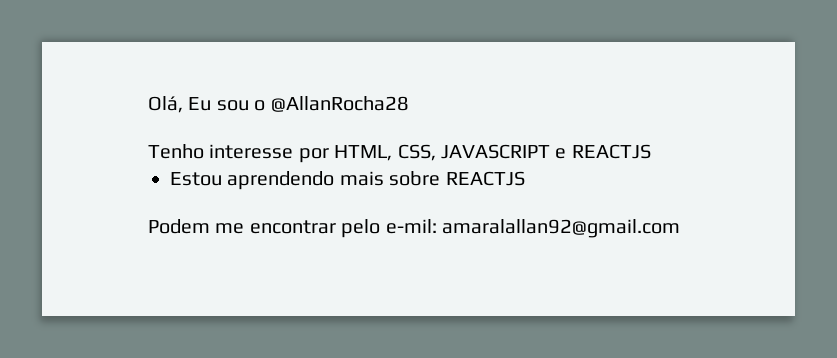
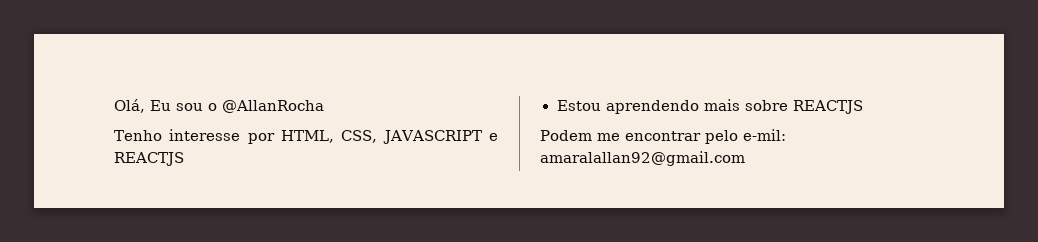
[270,96,409,112] @AllanRocha28 -> [222,100,324,113] @AllanRocha

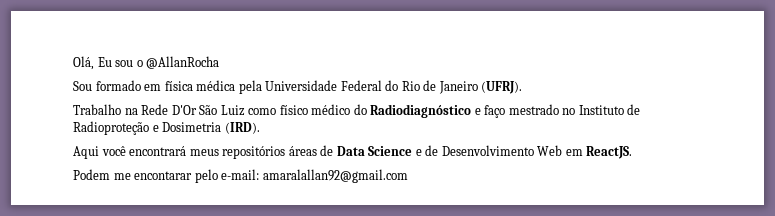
[114,129,498,144] [114,152,184,166] [556,99,863,114] Tenho interesse por HTML, CSS, JAVASCRIPT e REACTJS // Estou aprendendo mais sobre REACTJS -> [73,80,523,94] [73,104,641,118] [73,121,260,135] [73,145,633,159] Sou formado em física médica pela Universidade Federal do Rio de Janeiro (UFRJ). // Trabalho na Rede D'Or São Luiz como físico médico do Radiodiagnóstico e faço mestrado no Instituto de Radioproteção e Dosimetria (IRD). // Aqui você encontrará meus repositórios áreas de Data Science e de Desenvolvimento Web em ReactJS.
[625,129,786,144] encontrar pelo e-mil: -> [134,169,260,183] encontarar pelo e-mail:

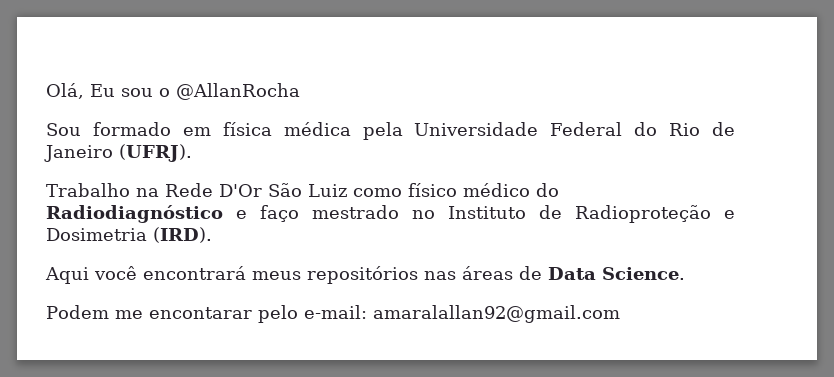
(286, 152) none -> [424,271,456,280] nas
[368,145,633,159] Science e de Desenvolvimento Web em ReactJS. -> [602,267,685,280] Science.

